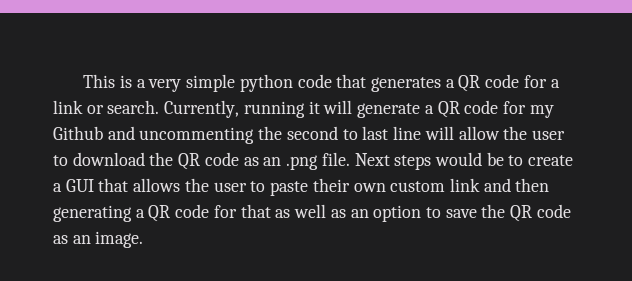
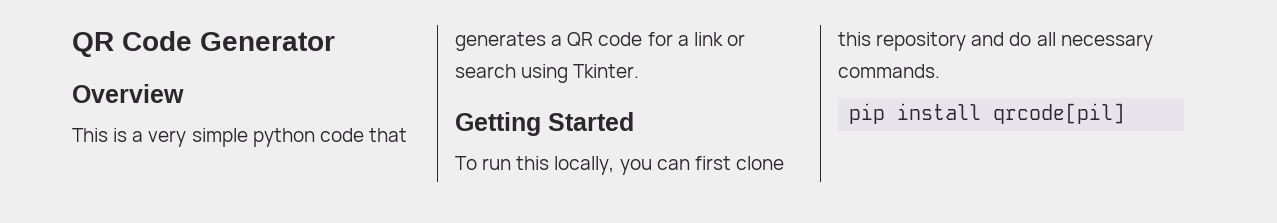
(83, 81) none -> [72,31,335,57] [72,84,184,103] QR Code Generator // Overview //
[107,100,554,118] [53,126,565,144] [53,152,574,170] [53,178,550,196] [53,204,571,222] [53,231,144,248] search. Currently, running it will generate a QR code for my Github and uncommenting the second to last line will allow the user to download the QR code as an .png file. Next steps would be to create a GUI that allows the user to paste their own custom link and then generating a QR code for that as well as an option to save the QR code as an image. -> [455,64,640,83] [455,112,634,136] [455,156,784,175] [838,32,1153,51] [838,64,940,78] [849,103,1126,124] search using Tkinter. // Getting Started // To run this locally, you can first clone this repository and do all necessary commands. // pip install qrcode[pil]

